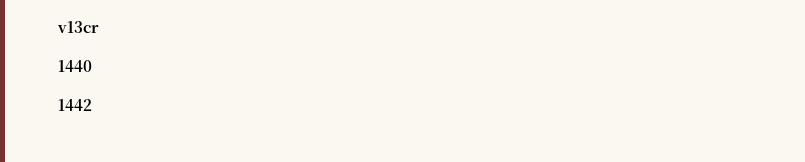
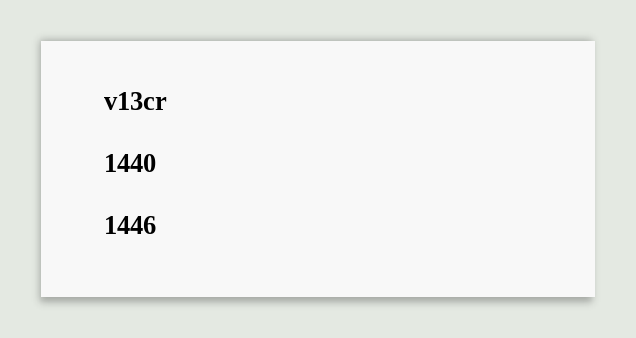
[58,99,92,111] 1442 -> [104,216,156,234] 1446

